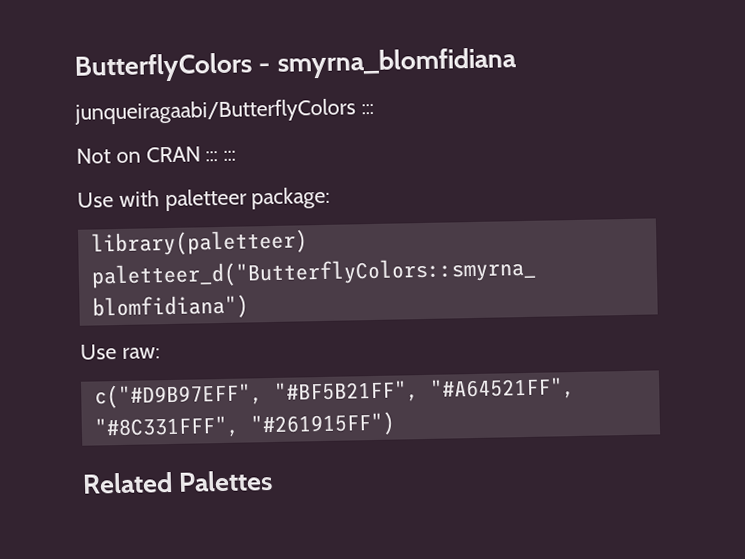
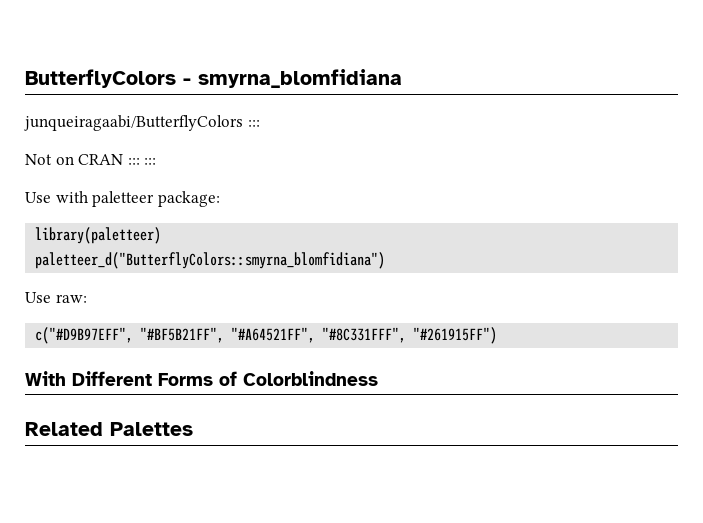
(396, 424) none -> [25,371,378,386] // With Different Forms of Colorblindness

